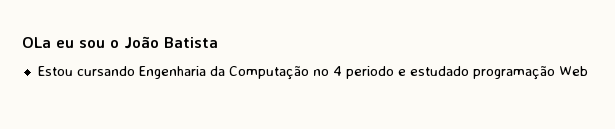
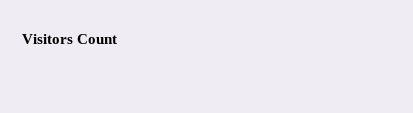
[22,36,218,49] [37,66,588,80] OLa eu sou o João Batista // Estou cursando Engenharia da Computação no 4 periodo e estudado programação Web -> [22,34,118,44] Visitors Count

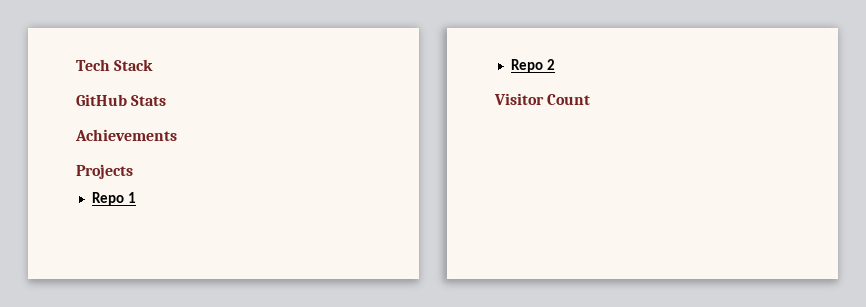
[22,34,73,44] Visitors -> [76,59,154,71] [76,94,167,106] [75,129,177,141] [76,164,133,179] [91,192,136,206] [510,59,555,73] [494,93,544,105] Tech Stack // GitHub Stats // Achievements // Projects // Repo 1 // Repo 2 // Visitor

